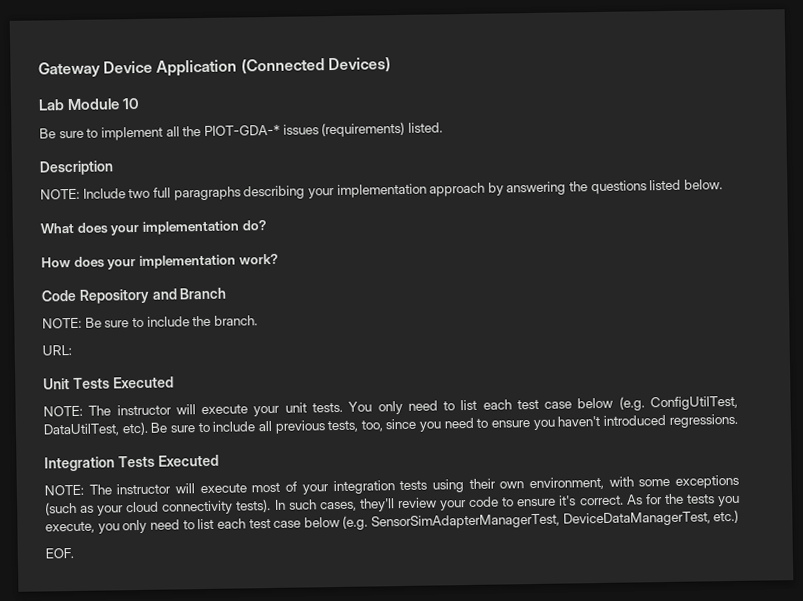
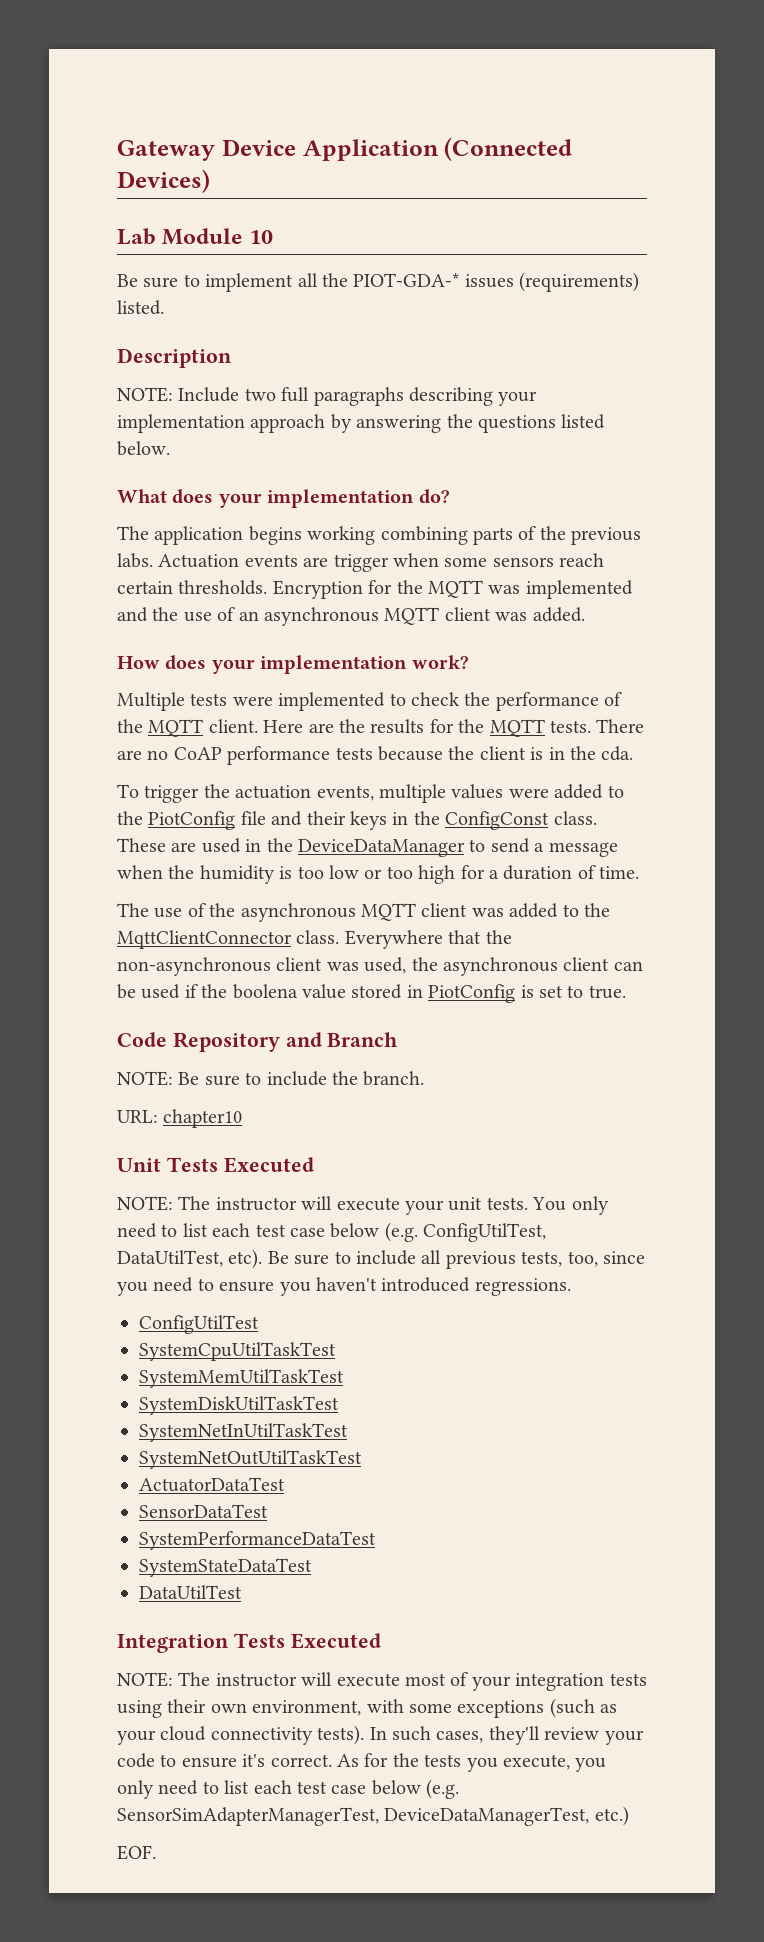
(266, 225) none -> [117,526,642,545] [117,553,605,572] [117,580,633,599] [117,607,585,626] // The application begins working combining parts of the previous labs. Actuation events are trigger when some sensors reach certain thresholds. Encryption for the MQTT was implemented and the use of an asynchronous MQTT client was added.
(278, 259) none -> [117,692,623,711] [117,719,645,737] [117,746,634,765] [117,784,624,803] [117,811,597,830] [117,838,618,857] [117,865,640,884] [117,903,610,922] [117,930,512,949] [117,957,643,976] [117,984,626,1003] // Multiple tests were implemented to check the performance of the MQTT client. Here are the results for the MQTT tests. There are no CoAP performance tests because the client is in the cda. // To trigger the actuation events, multiple values were added to the PiotConfig file and their keys in the ConfigConst class. These are used in the DeviceDataManager to send a message when the humidity is too low or too high for a duration of time. // The use of the asynchronous MQTT client was added to the MqttClientConnector class. Everywhere that the non-asynchronous client was used, the asynchronous client can be used if the boolena value stored in PiotConfig is set to true.
(72, 350) none -> [163,1109,243,1128] chapter10
(738, 420) none -> [139,1315,259,1334] [139,1342,336,1361] [139,1369,344,1388] [139,1396,339,1415] [139,1423,348,1442] [139,1450,362,1469] [139,1477,285,1492] [139,1504,268,1518] [139,1531,376,1550] [139,1558,312,1577] [139,1585,242,1599] // ConfigUtilTest // SystemCpuUtilTaskTest // SystemMemUtilTaskTest // SystemDiskUtilTaskTest // SystemNetInUtilTaskTest // SystemNetOutUtilTaskTest // ActuatorDataTest // SensorDataTest // SystemPerformanceDataTest // SystemStateDataTest // DataUtilTest

